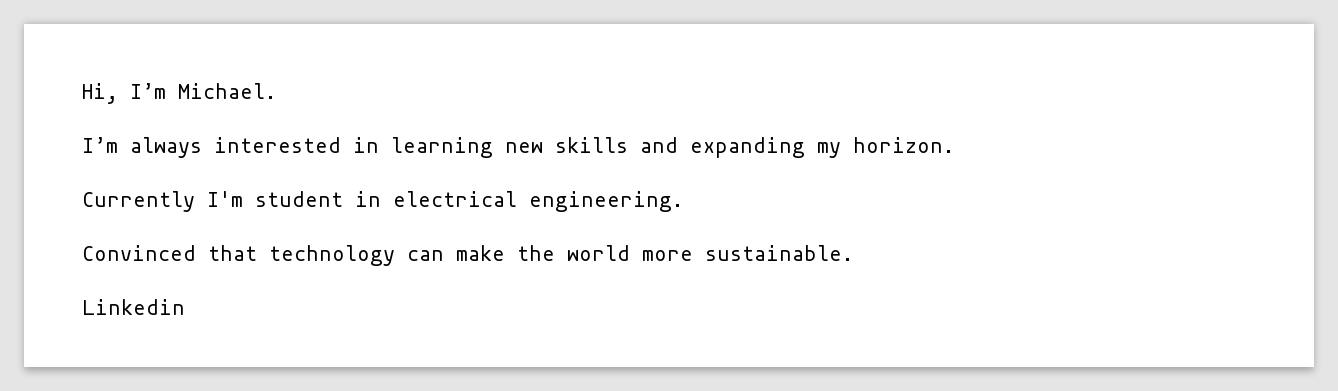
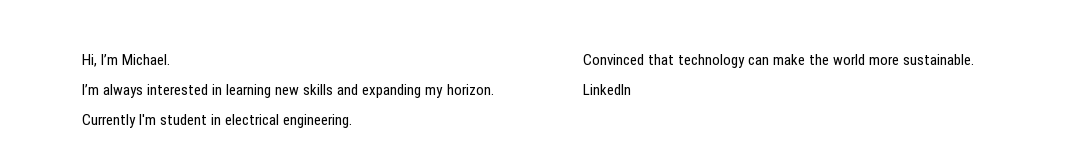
[82,299,185,315] Linkedin -> [583,84,631,95] LinkedIn

